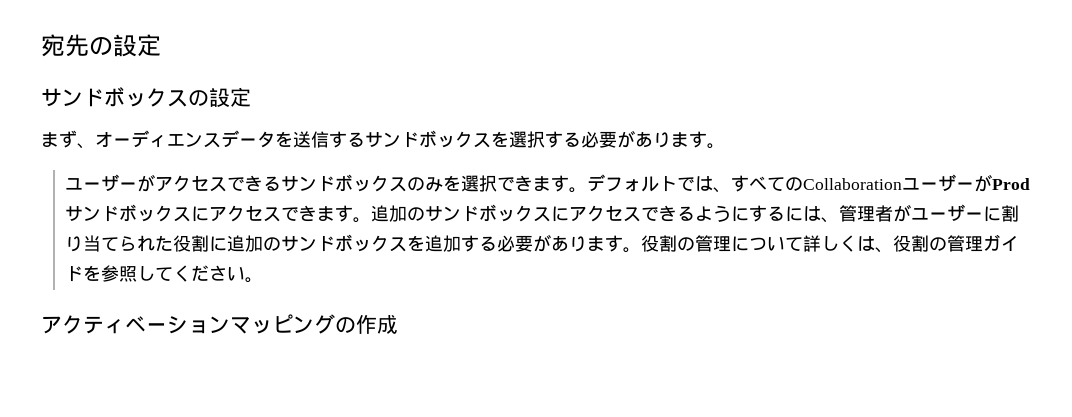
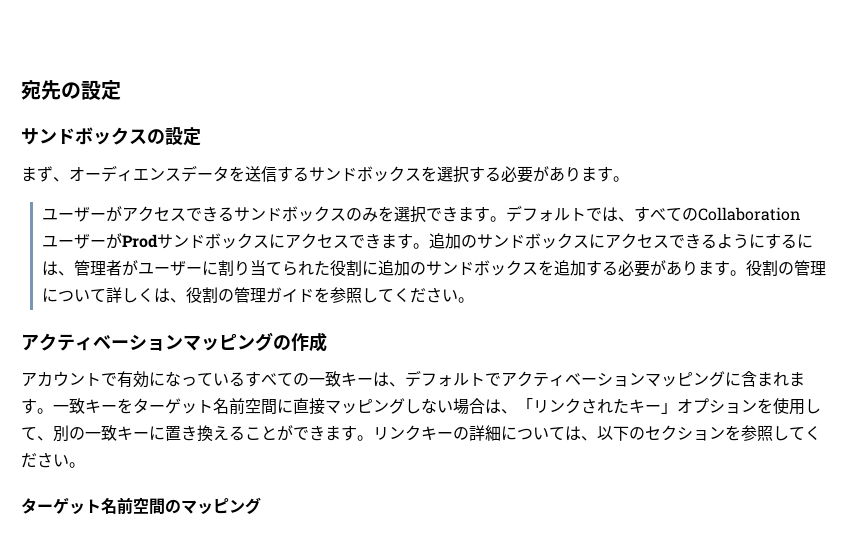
(398, 324) none -> [21,370,805,388] [21,398,821,415] [21,425,821,442] [21,452,85,468] [21,497,261,514] // アカウントで有効になっているすべての一致キーは、デフォルトでアクティベーションマッピングに含まれます。一致キーをターゲット名前空間に直接マッピングしない場合は、「リンクされたキー」オプションを使用して、別の一致キーに置き換えることができます。リンクキーの詳細については、以下のセクションを参照してください。 // ターゲット名前空間のマッピング

